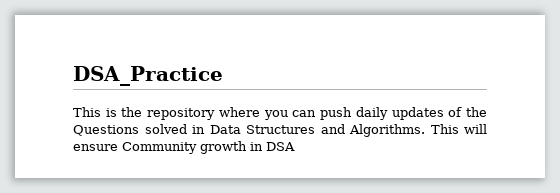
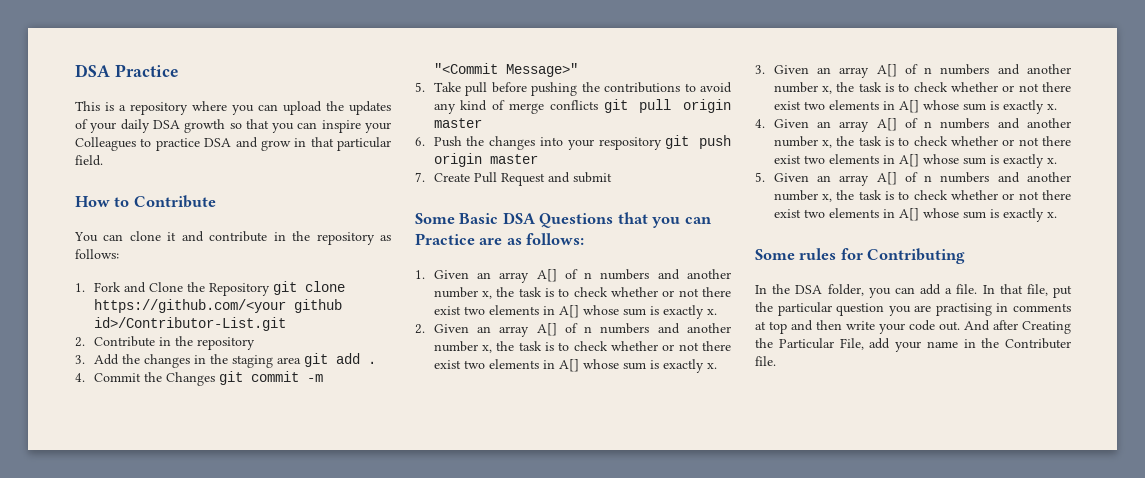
[73,66,223,86] DSA_Practice -> [75,64,179,77] DSA Practice
[121,107,143,117] the -> [119,105,126,111] a
[320,107,488,120] [73,124,487,137] [73,141,295,154] push daily updates of the Questions solved in Data Structures and Algorithms. This will ensure Community growth in DSA -> [283,101,391,115] [75,119,392,133] [75,137,391,151] [75,155,103,166] [75,195,216,208] [74,231,392,245] [75,249,119,259] [75,281,345,296] [93,299,342,313] [93,317,286,331] [75,336,255,350] [75,353,376,368] [75,371,323,386] [433,63,578,77] [415,82,732,96] [433,99,732,114] [433,118,482,128] [415,135,732,150] [433,153,538,167] [415,172,612,186] [415,212,712,228] [415,233,585,245] [415,269,732,283] [433,287,731,299] [433,305,717,319] [415,323,732,337] [433,341,731,353] [433,359,717,373] [755,64,1071,78] [773,82,1071,94] [773,100,1057,114] [755,118,1071,132] [773,136,1071,148] [773,154,1057,168] [755,172,1071,186] [773,190,1071,202] [773,208,1057,222] [755,248,966,264] [755,284,1072,298] [755,302,1071,316] [755,320,1071,334] [755,338,1071,352] [755,356,776,366] upload the updates of your daily DSA growth so that you can inspire your Colleagues to practice DSA and grow in that particular field. // How to Contribute // You can clone it and contribute in the repository as follows: // 1. Fork and Clone the Repository git clone https://github.com/<your github id>/Contributor-List.git // 2. Contribute in the repository // 3. Add the changes in the staging area git add . // 4. Commit the Changes git commit -m "<Commit Message>" // 5. Take pull before pushing the contributions to avoid any kind of merge conflicts git pull origin master // 6. Push the changes into your respository git push origin master // 7. Create Pull Request and submit // Some Basic DSA Questions that you can Practice are as follows: // 1. Given an array A[] of n numbers and another number x, the task is to check whether or not there exist two elements in A[] whose sum is exactly x. // 2. Given an array A[] of n numbers and another number x, the task is to check whether or not there exist two elements in A[] whose sum is exactly x. // 3. Given an array A[] of n numbers and another number x, the task is to check whether or not there exist two elements in A[] whose sum is exactly x. // 4. Given an array A[] of n numbers and another number x, the task is to check whether or not there exist two elements in A[] whose sum is exactly x. // 5. Given an array A[] of n numbers and another number x, the task is to check whether or not there exist two elements in A[] whose sum is exactly x. // Some rules for Contributing // In the DSA folder, you can add a file. In that file, put the particular question you are practising in comments at top and then write your code out. And after Creating the Particular File, add your name in the Contributer file.

